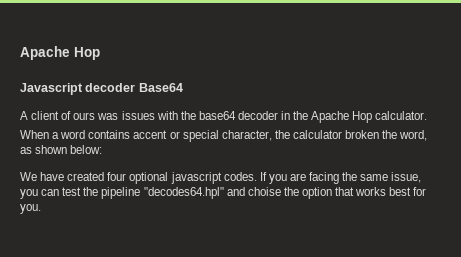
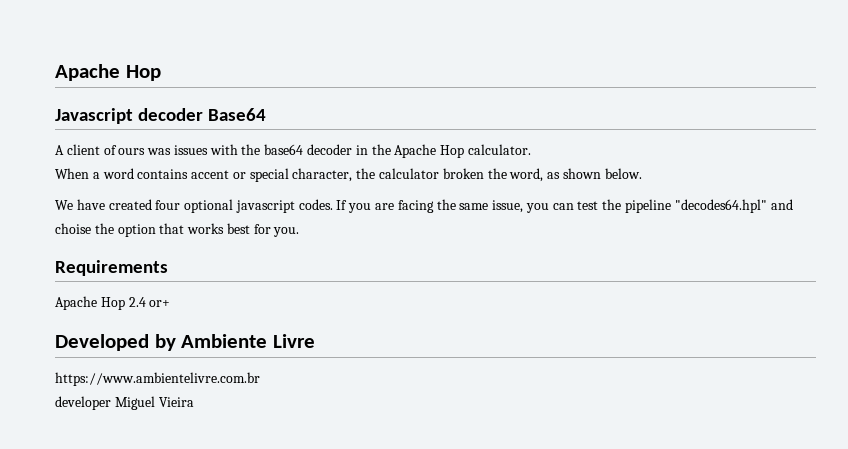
[70,145,103,154] below: -> [604,168,642,179] below.
(41, 209) none -> [55,260,168,276] [55,296,171,310] [55,334,315,351] [55,372,260,386] [55,396,194,410] // Requirements // Apache Hop 2.4 or+ // Developed by Ambiente Livre // https://www.ambientelivre.com.br // developer Miguel Vieira

